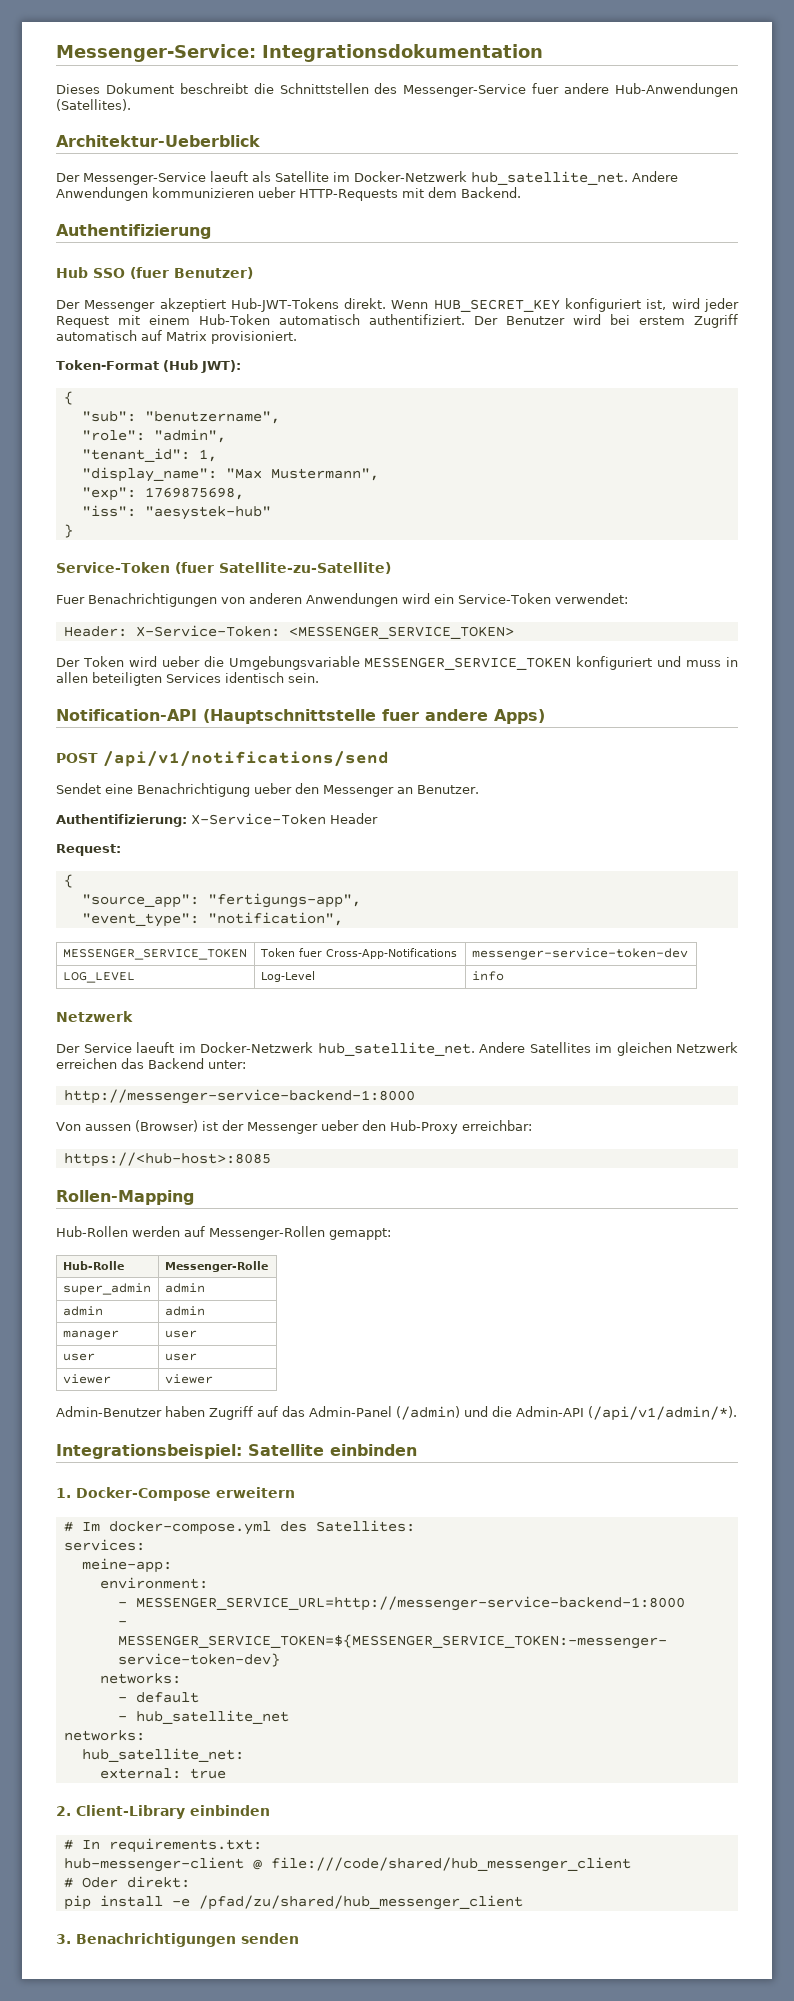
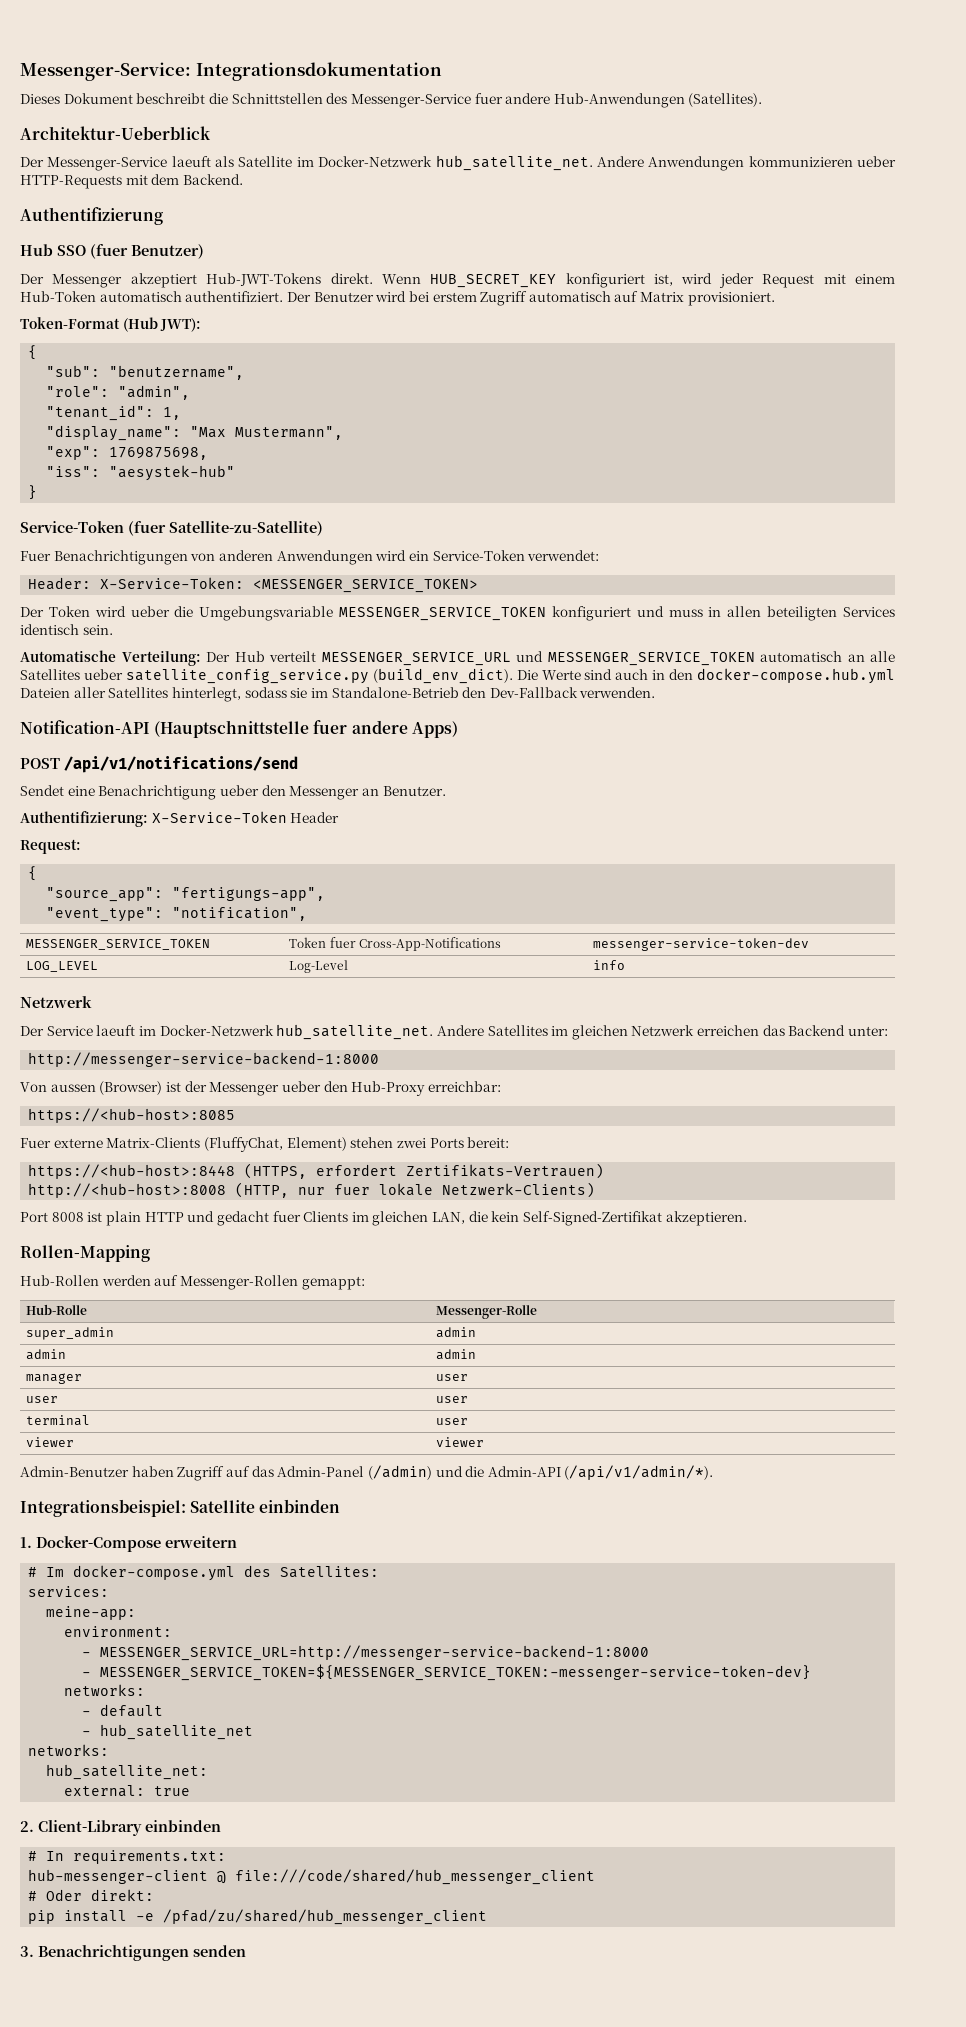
(319, 678) none -> [20,650,895,666] [20,668,895,684] [20,687,656,702] // Automatische Verteilung: Der Hub verteilt MESSENGER_SERVICE_URL und MESSENGER_SERVICE_TOKEN automatisch an alle Satellites ueber satellite_config_service.py (build_env_dict). Die Werte sind auch in den docker-compose.hub.yml Dateien aller Satellites hinterlegt, sodass sie im Standalone-Betrieb den Dev-Fallback verwenden.
(271, 1159) none -> [20,1137,510,1152] [28,1163,605,1179] [28,1182,596,1198] [20,1211,747,1226] // Fuer externe Matrix-Clients (FluffyChat, Element) stehen zwei Ports bereit: // https://<hub-host>:8448 (HTTPS, erfordert Zertifikats-Vertrauen) // http://<hub-host>:8008 (HTTP, nur fuer lokale Netzwerk-Clients) // Port 8008 ist plain HTTP und gedacht fuer Clients im gleichen LAN, die kein Self-Signed-Zertifikat akzeptieren.
(197, 1357) none -> [26,1415,91,1426] [436,1418,469,1425] // terminal | user

